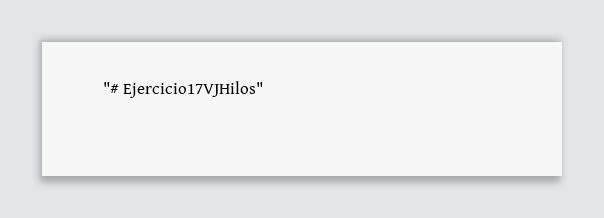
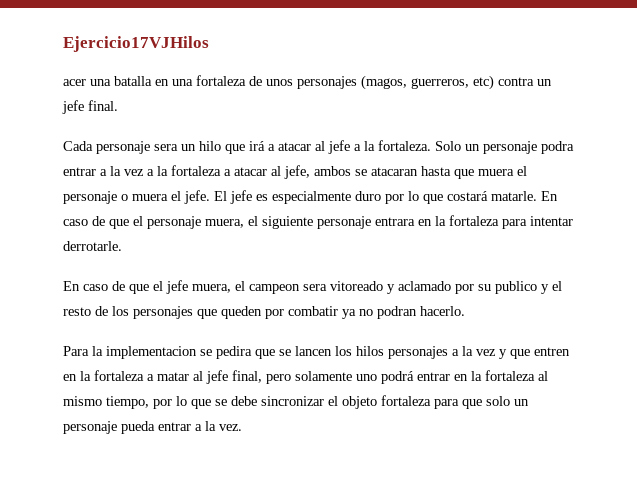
[103,81,263,98] "# Ejercicio17VJHilos" -> [63,36,209,52] [63,75,552,90] [62,100,118,114] [63,140,574,154] [63,165,527,179] [63,190,558,204] [63,215,573,229] [63,241,122,251] [63,280,562,294] [63,306,465,319] [63,346,570,359] [63,370,548,384] [63,395,529,409] [63,421,242,434] Ejercicio17VJHilos // acer una batalla en una fortaleza de unos personajes (magos, guerreros, etc) contra un jefe final. // Cada personaje sera un hilo que irá a atacar al jefe a la fortaleza. Solo un personaje podra entrar a la vez a la fortaleza a atacar al jefe, ambos se atacaran hasta que muera el personaje o muera el jefe. El jefe es especialmente duro por lo que costará matarle. En caso de que el personaje muera, el siguiente personaje entrara en la fortaleza para intentar derrotarle. // En caso de que el jefe muera, el campeon sera vitoreado y aclamado por su publico y el resto de los personajes que queden por combatir ya no podran hacerlo. // Para la implementacion se pedira que se lancen los hilos personajes a la vez y que entren en la fortaleza a matar al jefe final, pero solamente uno podrá entrar en la fortaleza al mismo tiempo, por lo que se debe sincronizar el objeto fortaleza para que solo un personaje pueda entrar a la vez.

